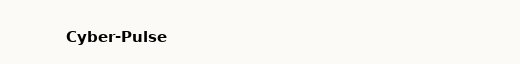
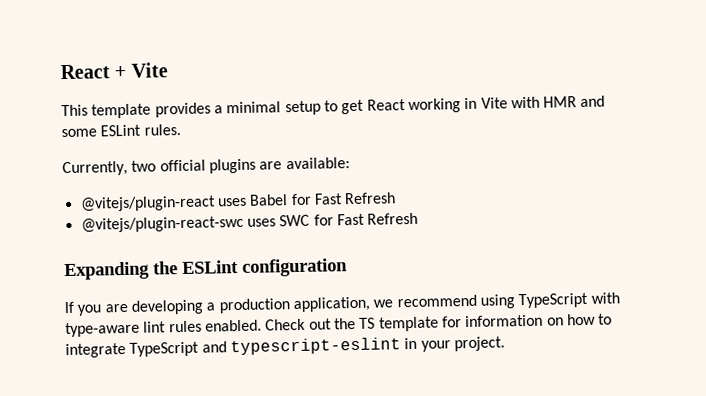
[66,31,167,45] Cyber-Pulse -> [60,62,168,80] [61,95,606,119] [61,123,181,138] [62,157,350,177] [79,192,397,212] [80,212,419,233] [64,258,348,281] [64,292,620,316] [65,313,613,338] [65,336,505,359] React + Vite // This template provides a minimal setup to get React working in Vite with HMR and some ESLint rules. // Currently, two official plugins are available: // @vitejs/plugin-react uses Babel for Fast Refresh // @vitejs/plugin-react-swc uses SWC for Fast Refresh // Expanding the ESLint configuration // If you are developing a production application, we recommend using TypeScript with type-aware lint rules enabled. Check out the TS template for information on how to integrate TypeScript and typescript-eslint in your project.

